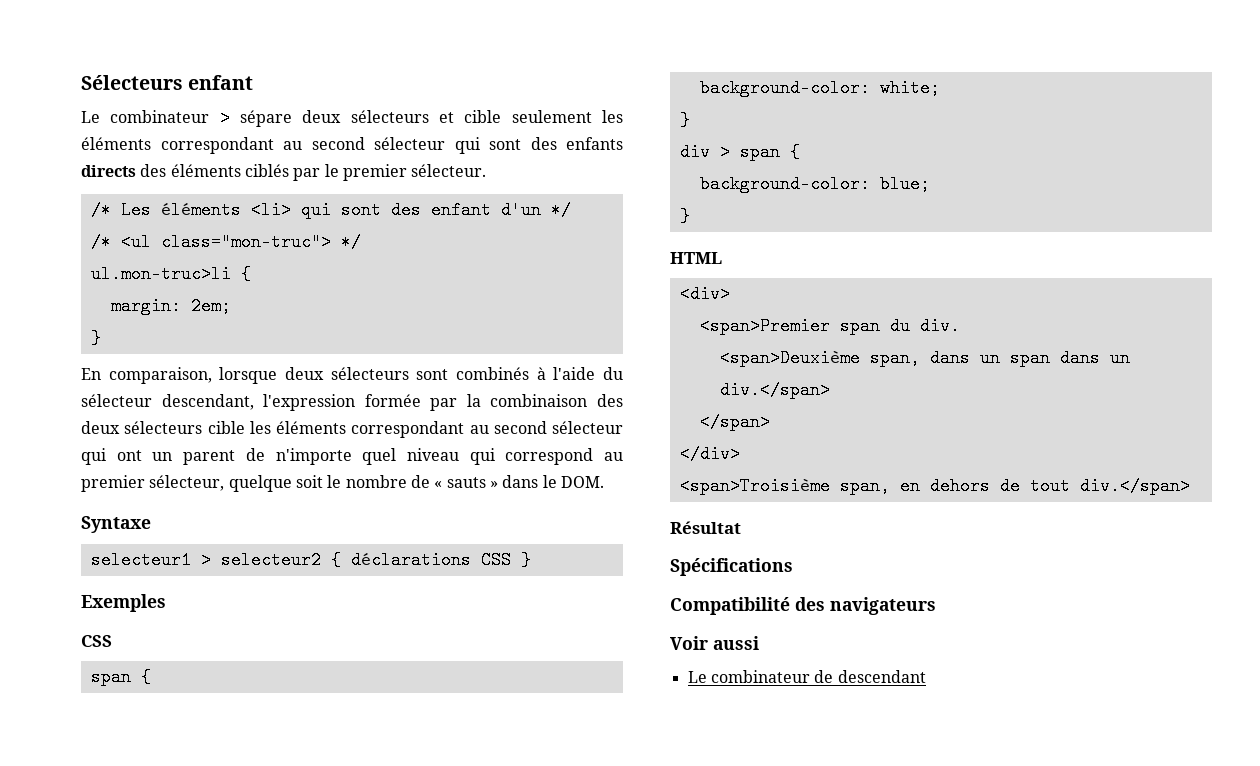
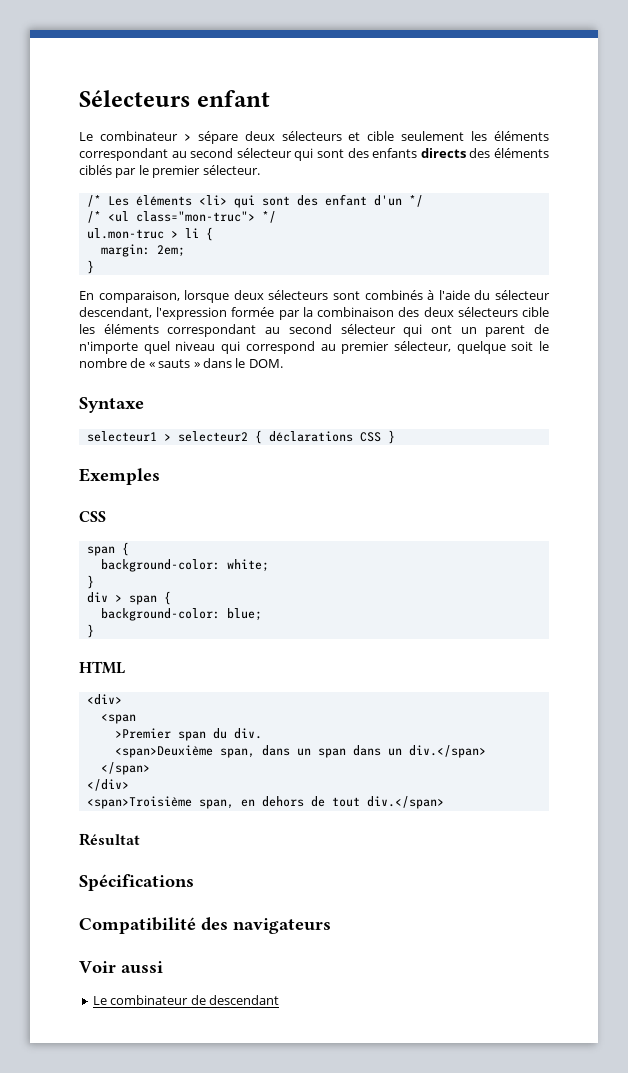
[90,265,231,283] ul.mon-truc>li -> [86,228,199,239] ul.mon-truc > li
[699,317,830,335] <span>Premier -> [100,713,136,724] [114,728,171,739] <span // >Premier

